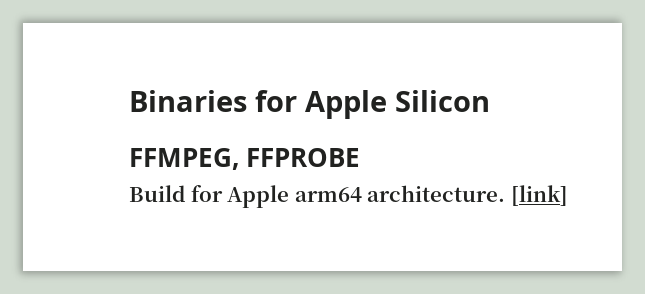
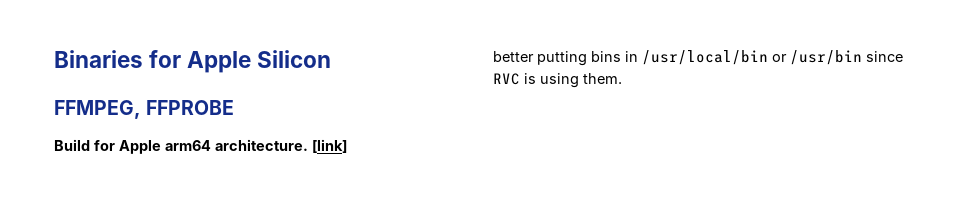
(568, 195) none -> [493,50,903,66] [493,73,622,88] // better putting bins in /usr/local/bin or /usr/bin since RVC is using them.

